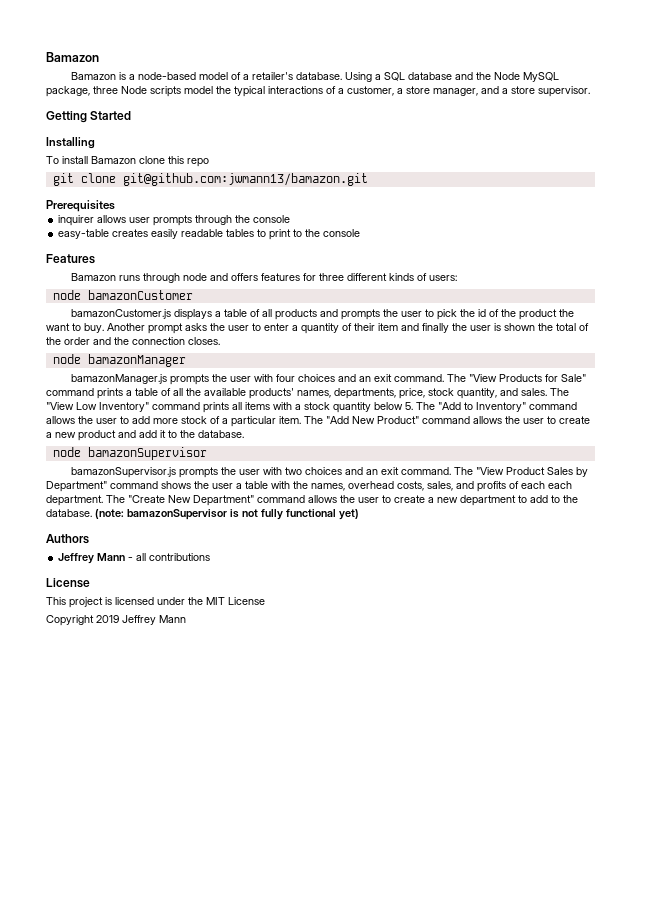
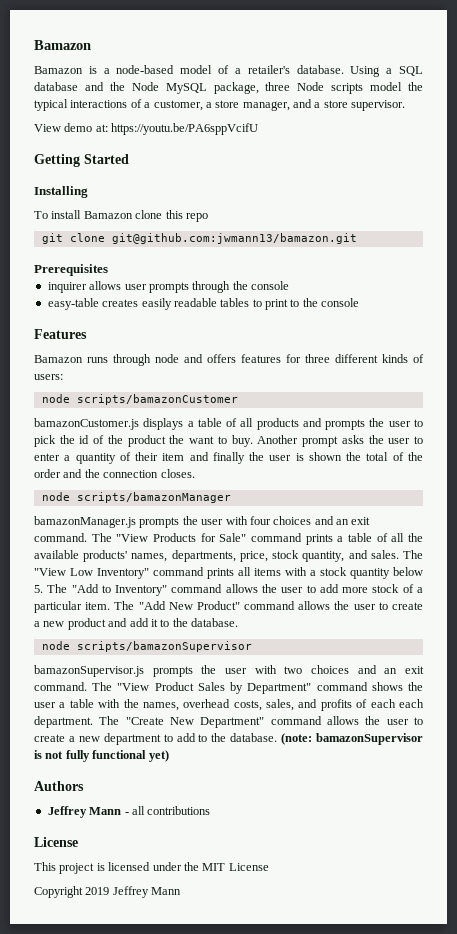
(590, 91) none -> [34,123,259,135] // View demo at: https://youtu.be/PA6sppVcifU
[87,290,193,300] bamazonCustomer -> [76,394,238,405] scripts/bamazonCustomer
[87,354,186,367] bamazonManager -> [76,492,231,503] scripts/bamazonManager
[87,447,207,460] bamazonSupervisor -> [76,641,252,652] scripts/bamazonSupervisor

